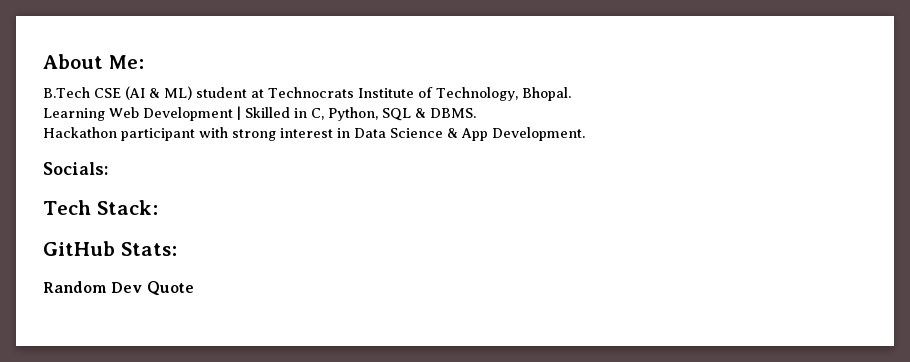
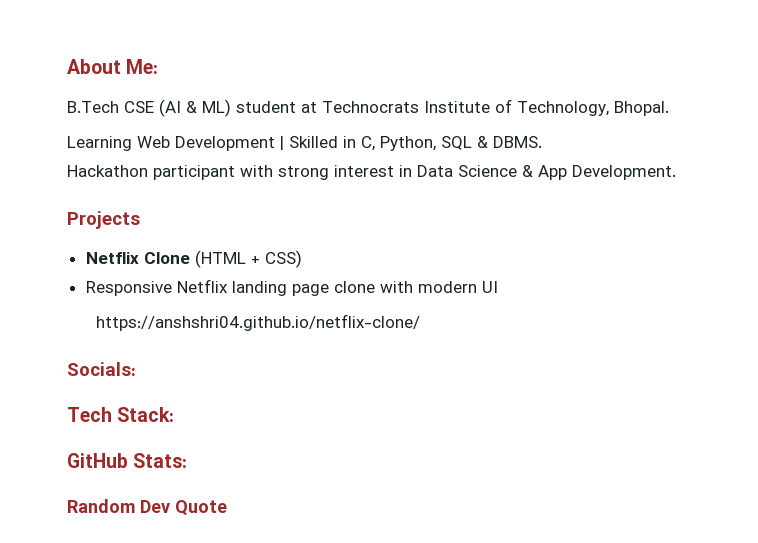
(585, 134) none -> [67,211,140,229] [85,250,302,268] [85,279,498,296] [95,314,420,331] // Projects // Netflix Clone (HTML + CSS) // Responsive Netflix landing page clone with modern UI // https://anshshri04.github.io/netflix-clone/

